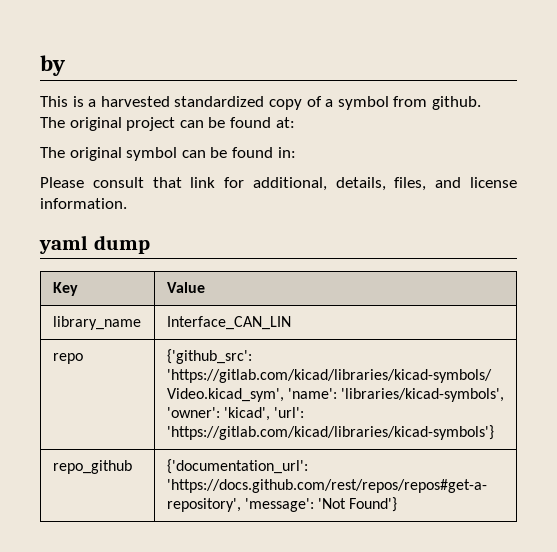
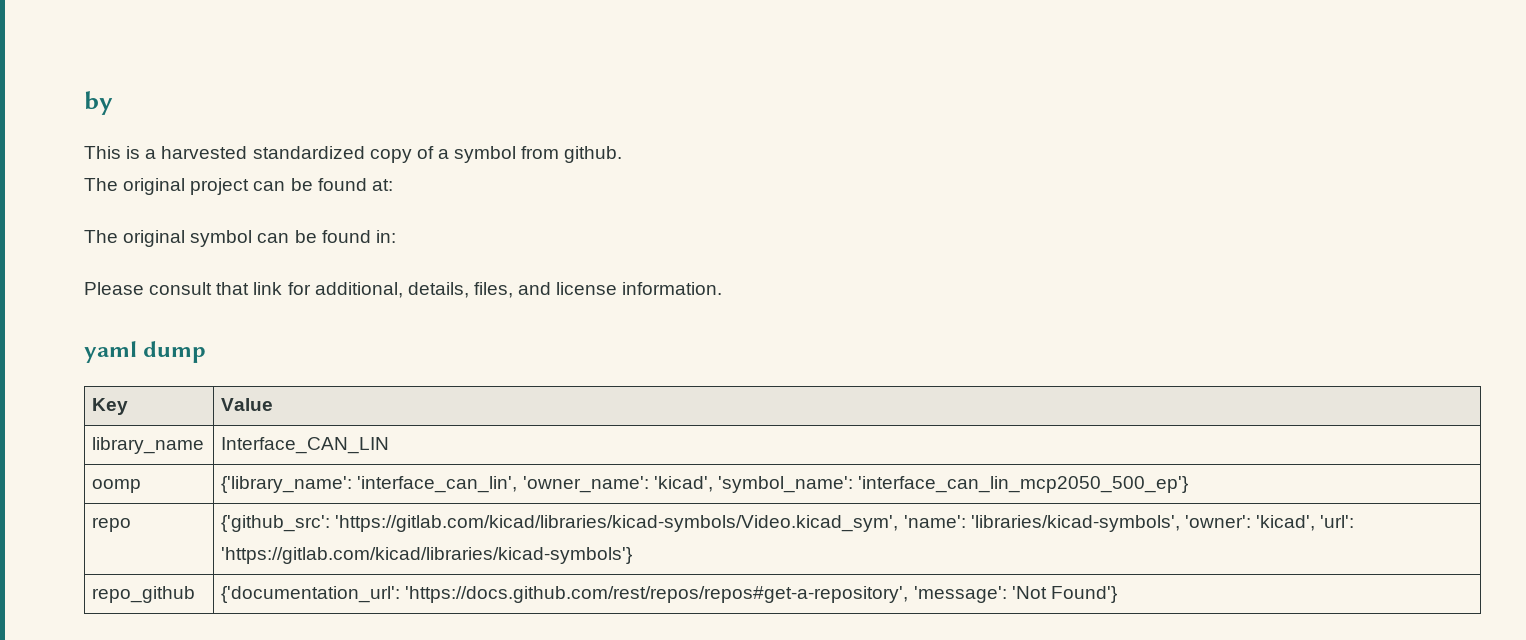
(291, 323) none -> [92,479,142,493] [221,476,1188,493] // oomp | {'library_name': 'interface_can_lin', 'owner_name': 'kicad', 'symbol_name': 'interface_can_lin_mcp2050_500_ep'}

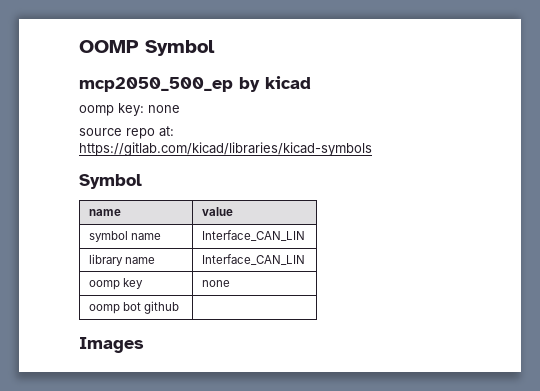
[84,91,113,115] [84,146,623,163] [84,178,393,195] [84,230,396,247] [84,282,723,298] [84,341,207,363] [92,398,129,415] [221,398,274,411] [92,437,205,454] [221,437,390,454] [92,479,142,493] [221,476,1188,493] [92,517,132,532] [221,515,1355,532] [221,547,633,564] [92,586,196,603] [221,586,1117,603] by // This is a harvested standardized copy of a symbol from github. // The original project can be found at: // The original symbol can be found in: // Please consult that link for additional, details, files, and license information. // yaml dump // Key | Value // library_name | Interface_CAN_LIN // oomp | {'library_name': 'interface_can_lin', 'owner_name': 'kicad', 'symbol_name': 'interface_can_lin_mcp2050_500_ep'} // repo | {'github_src': 'https://gitlab.com/kicad/libraries/kicad-symbols/Video.kicad_sym', 'name': 'libraries/kicad-symbols', 'owner': 'kicad', 'url': 'https://gitlab.com/kicad/libraries/kicad-symbols'} // repo_github | {'documentation_url': 'https://docs.github.com/rest/repos/repos#get-a-repository', 'message': 'Not Found'} -> [79,40,215,56] [79,76,311,92] [79,103,180,116] [79,126,174,139] [79,142,372,156] [79,174,142,189] [89,209,122,216] [202,207,234,216] [89,231,162,242] [202,230,306,241] [89,254,156,266] [202,254,306,265] [89,278,144,290] [202,280,231,287] [89,301,180,314] [79,337,144,353] OOMP Symbol // mcp2050_500_ep by kicad // oomp key: none // source repo at: https://gitlab.com/kicad/libraries/kicad-symbols // Symbol // name | value // symbol name | Interface_CAN_LIN // library name | Interface_CAN_LIN // oomp key | none // oomp bot github | // Images

